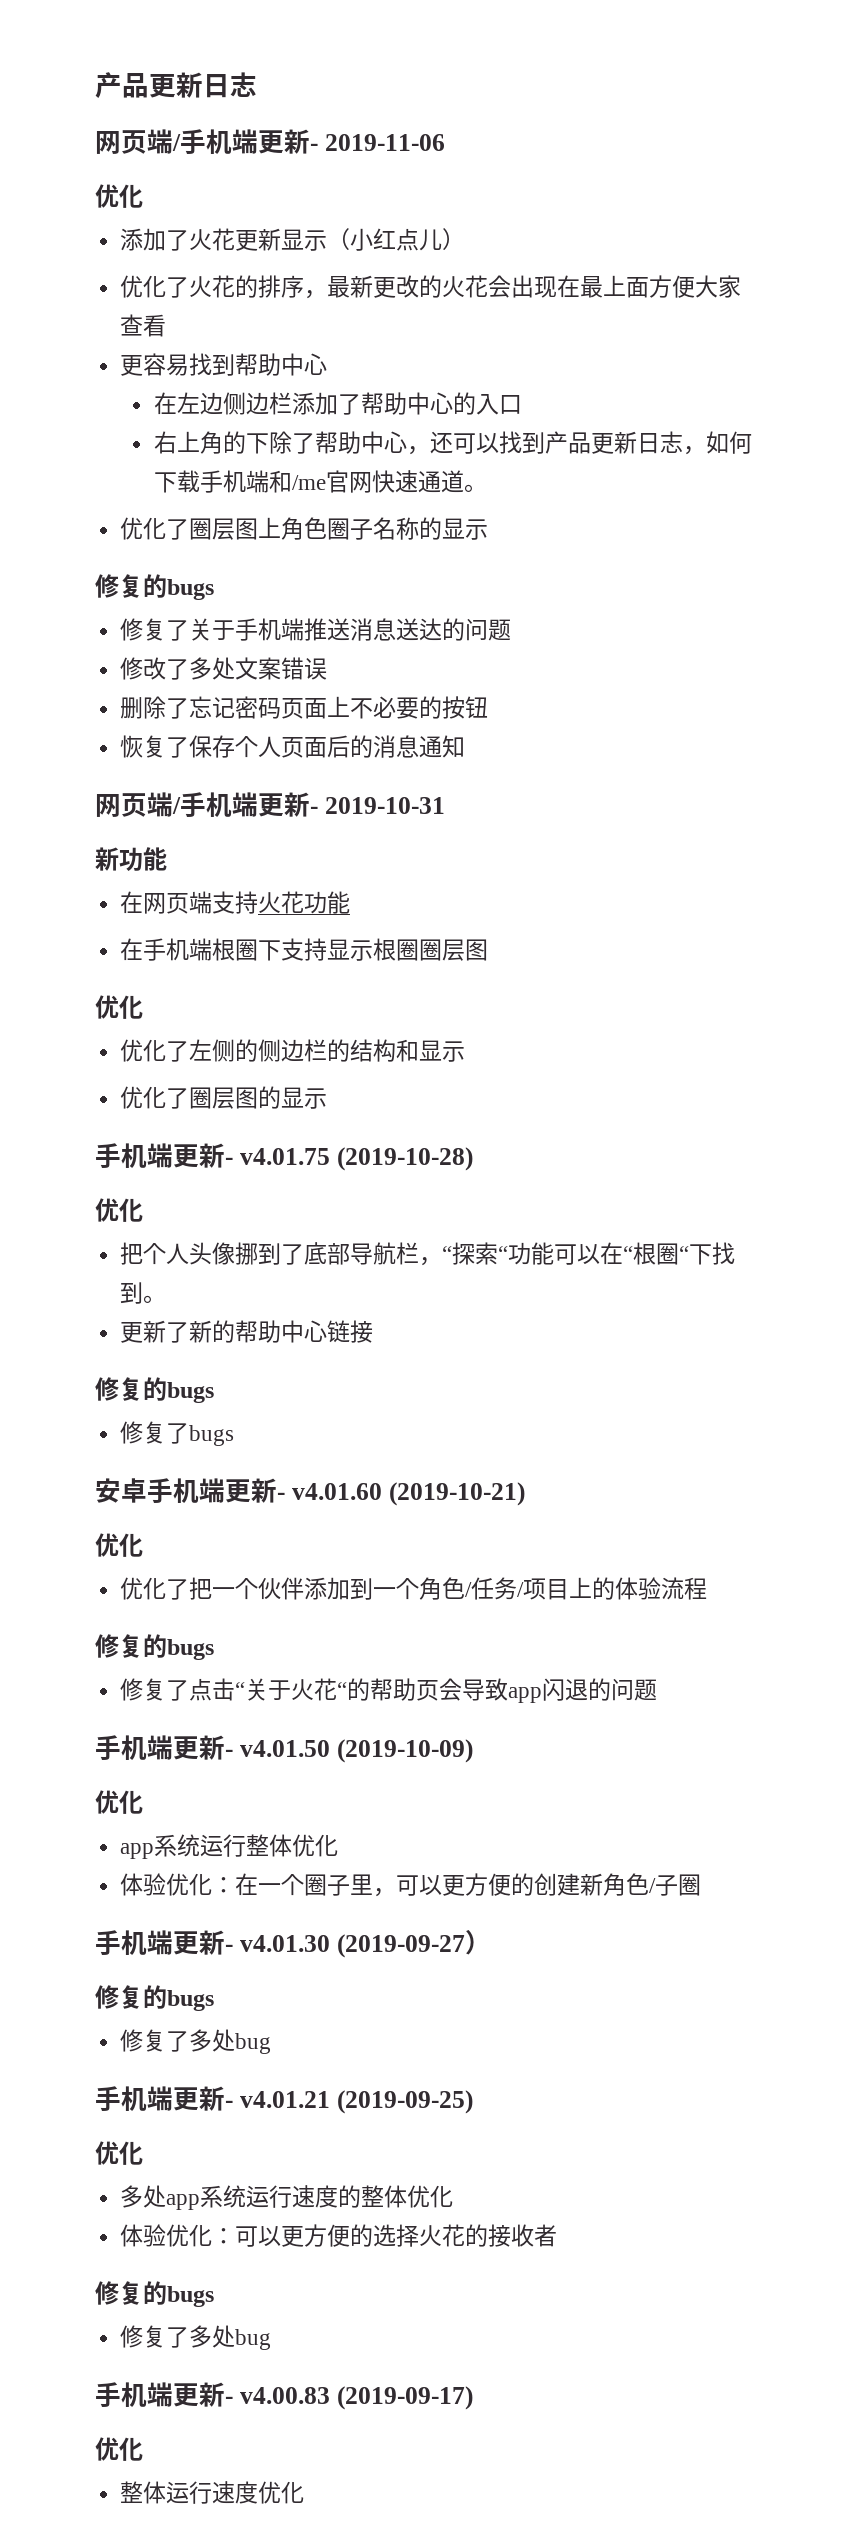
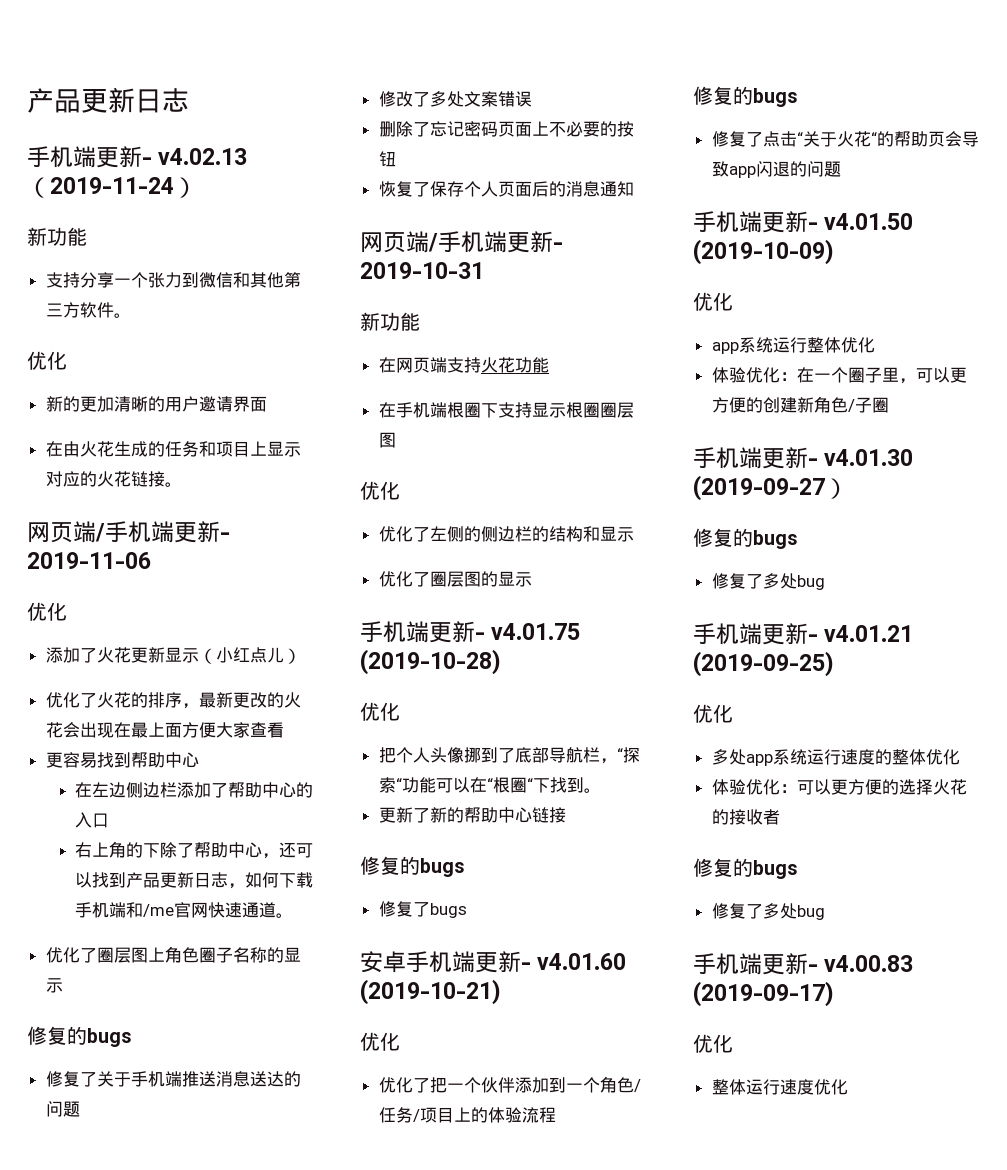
[95,72,257,99] 产品更新日志 -> [27,87,189,113] [27,146,248,168] [27,177,197,198] [27,227,87,246] [45,272,301,288] [45,302,131,318] [27,351,67,370] [45,396,267,412] [45,441,301,457] [45,471,182,487] 产品更新日志 // 手机端更新- v4.02.13（2019-11-24） // 新功能 // 支持分享一个张力到微信和其他第三方软件。 // 优化 // 新的更加清晰的用户邀请界面 // 在由火花生成的任务和项目上显示对应的火花链接。

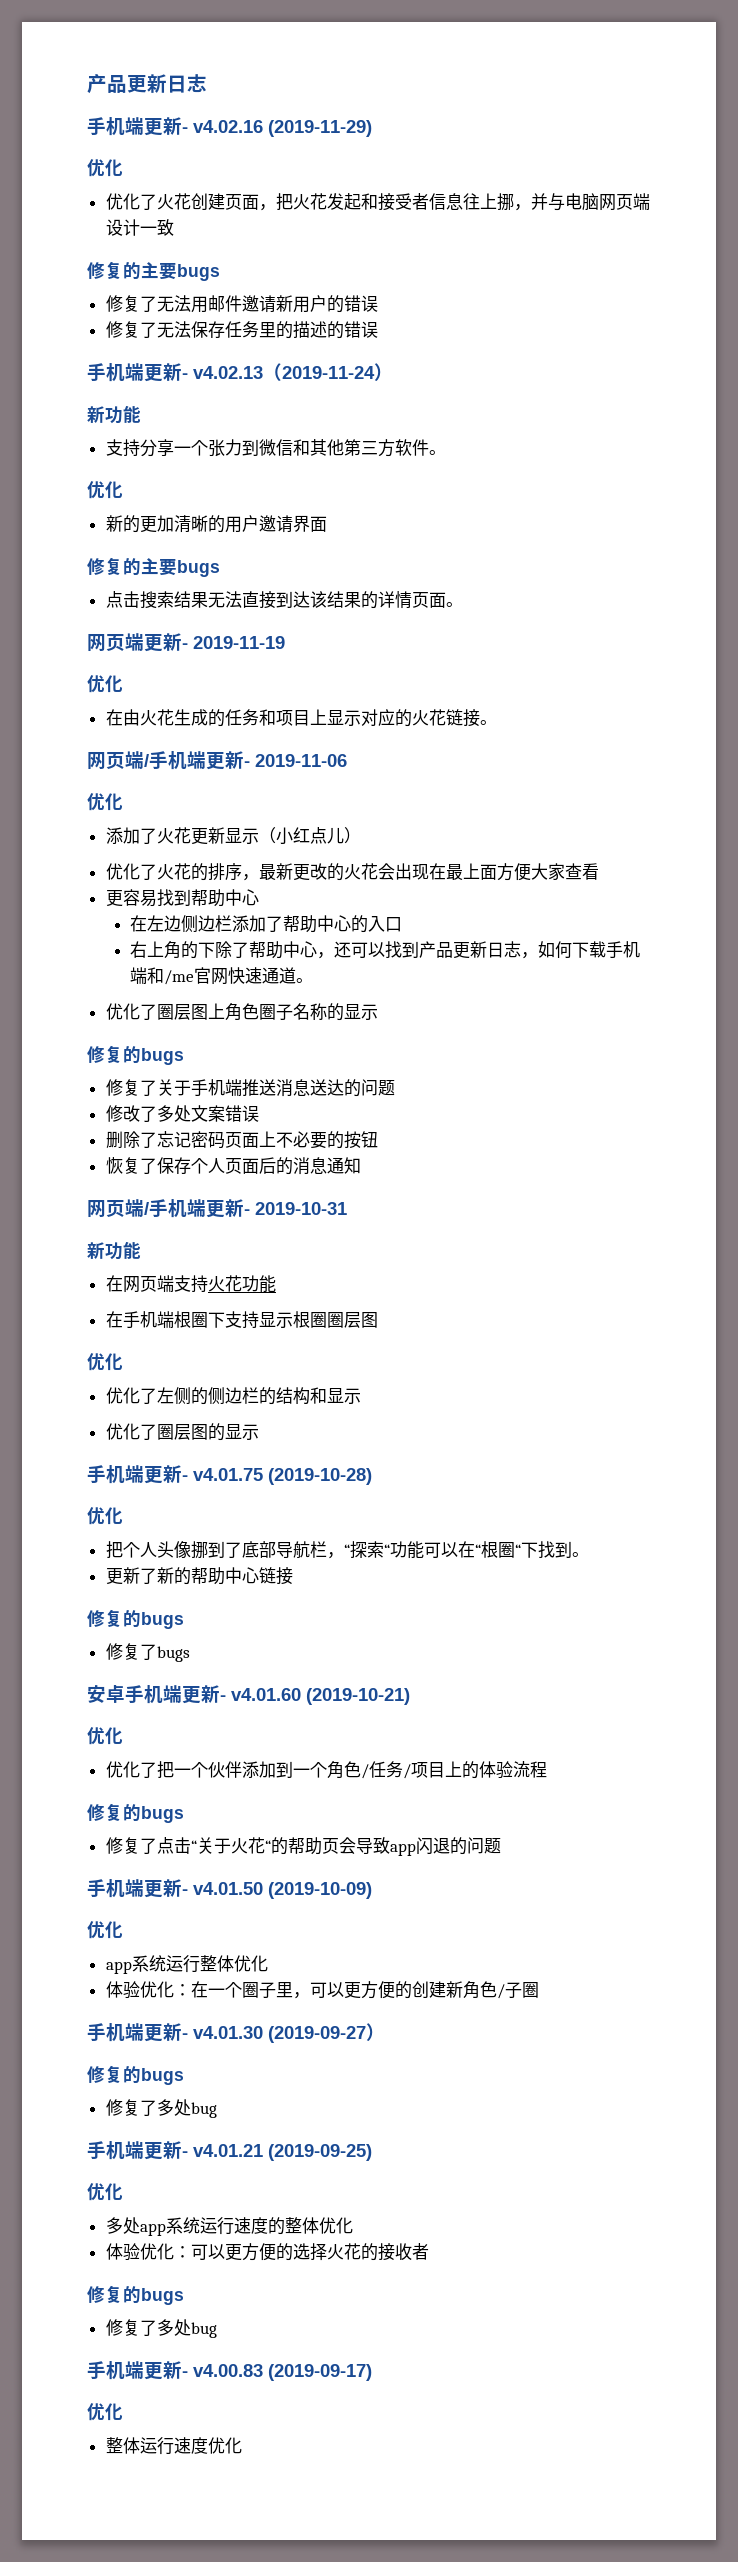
[27,87,189,113] 产品更新日志 -> [87,74,207,94] [87,117,372,137] [87,159,123,177] [105,193,650,211] [105,219,174,236] [87,261,220,281] [105,295,378,313] [105,321,378,339] 产品更新日志 // 手机端更新- v4.02.16 (2019-11-29) // 优化 // 优化了火花创建页面，把火花发起和接受者信息往上挪，并与电脑网页端设计一致 // 修复的主要bugs // 修复了无法用邮件邀请新用户的错误 // 修复了无法保存任务里的描述的错误
(267, 404) none -> [87,557,220,577] [105,591,463,609] [87,633,285,652] [87,675,123,693] // 修复的主要bugs // 点击搜索结果无法直接到达该结果的详情页面。 // 网页端更新- 2019-11-19 // 优化

